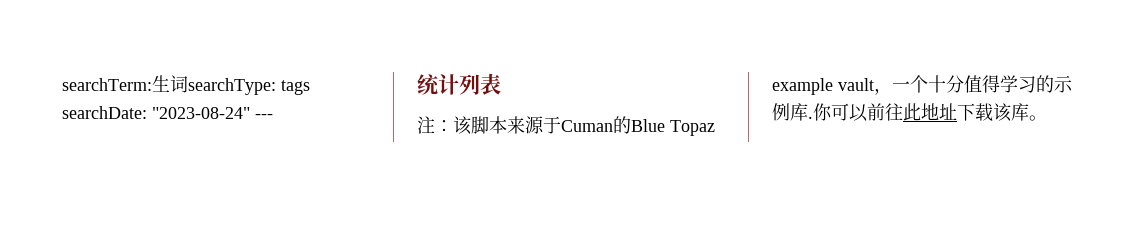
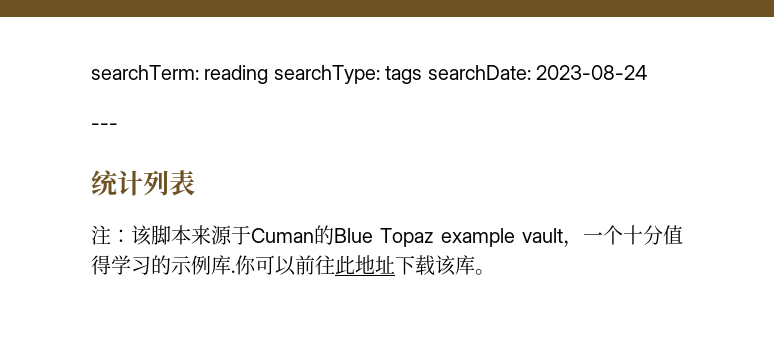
[152,75,188,93] 生词 -> [204,65,269,84] reading
[152,107,250,119] "2023-08-24" -> [536,65,647,80] 2023-08-24 //

